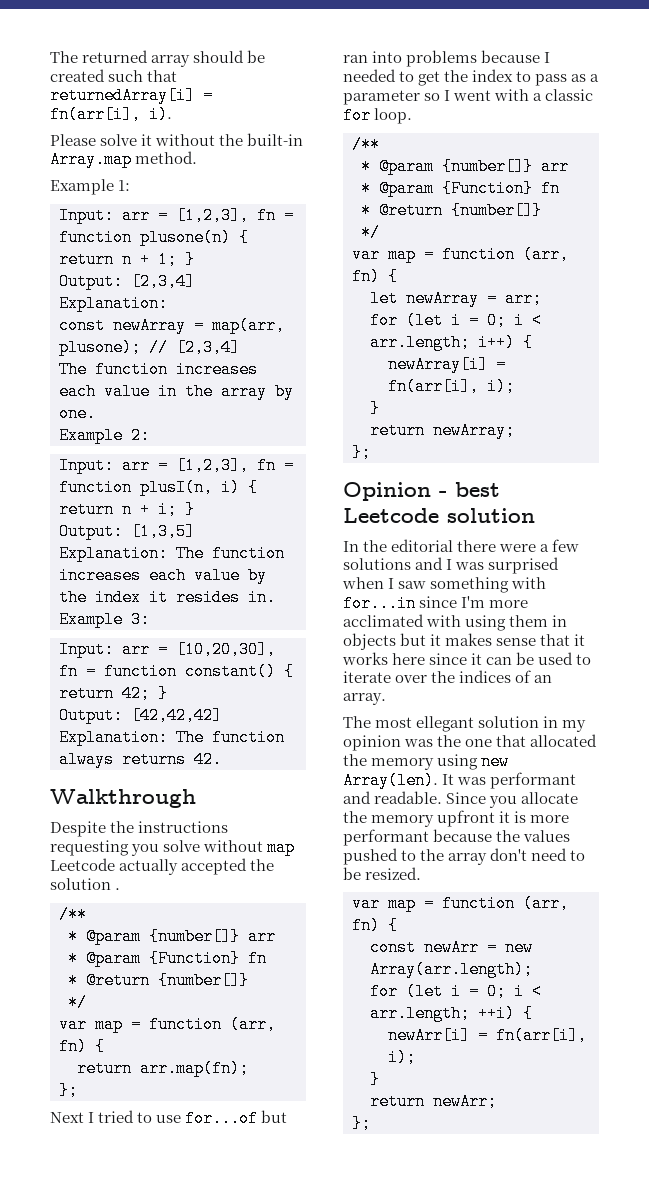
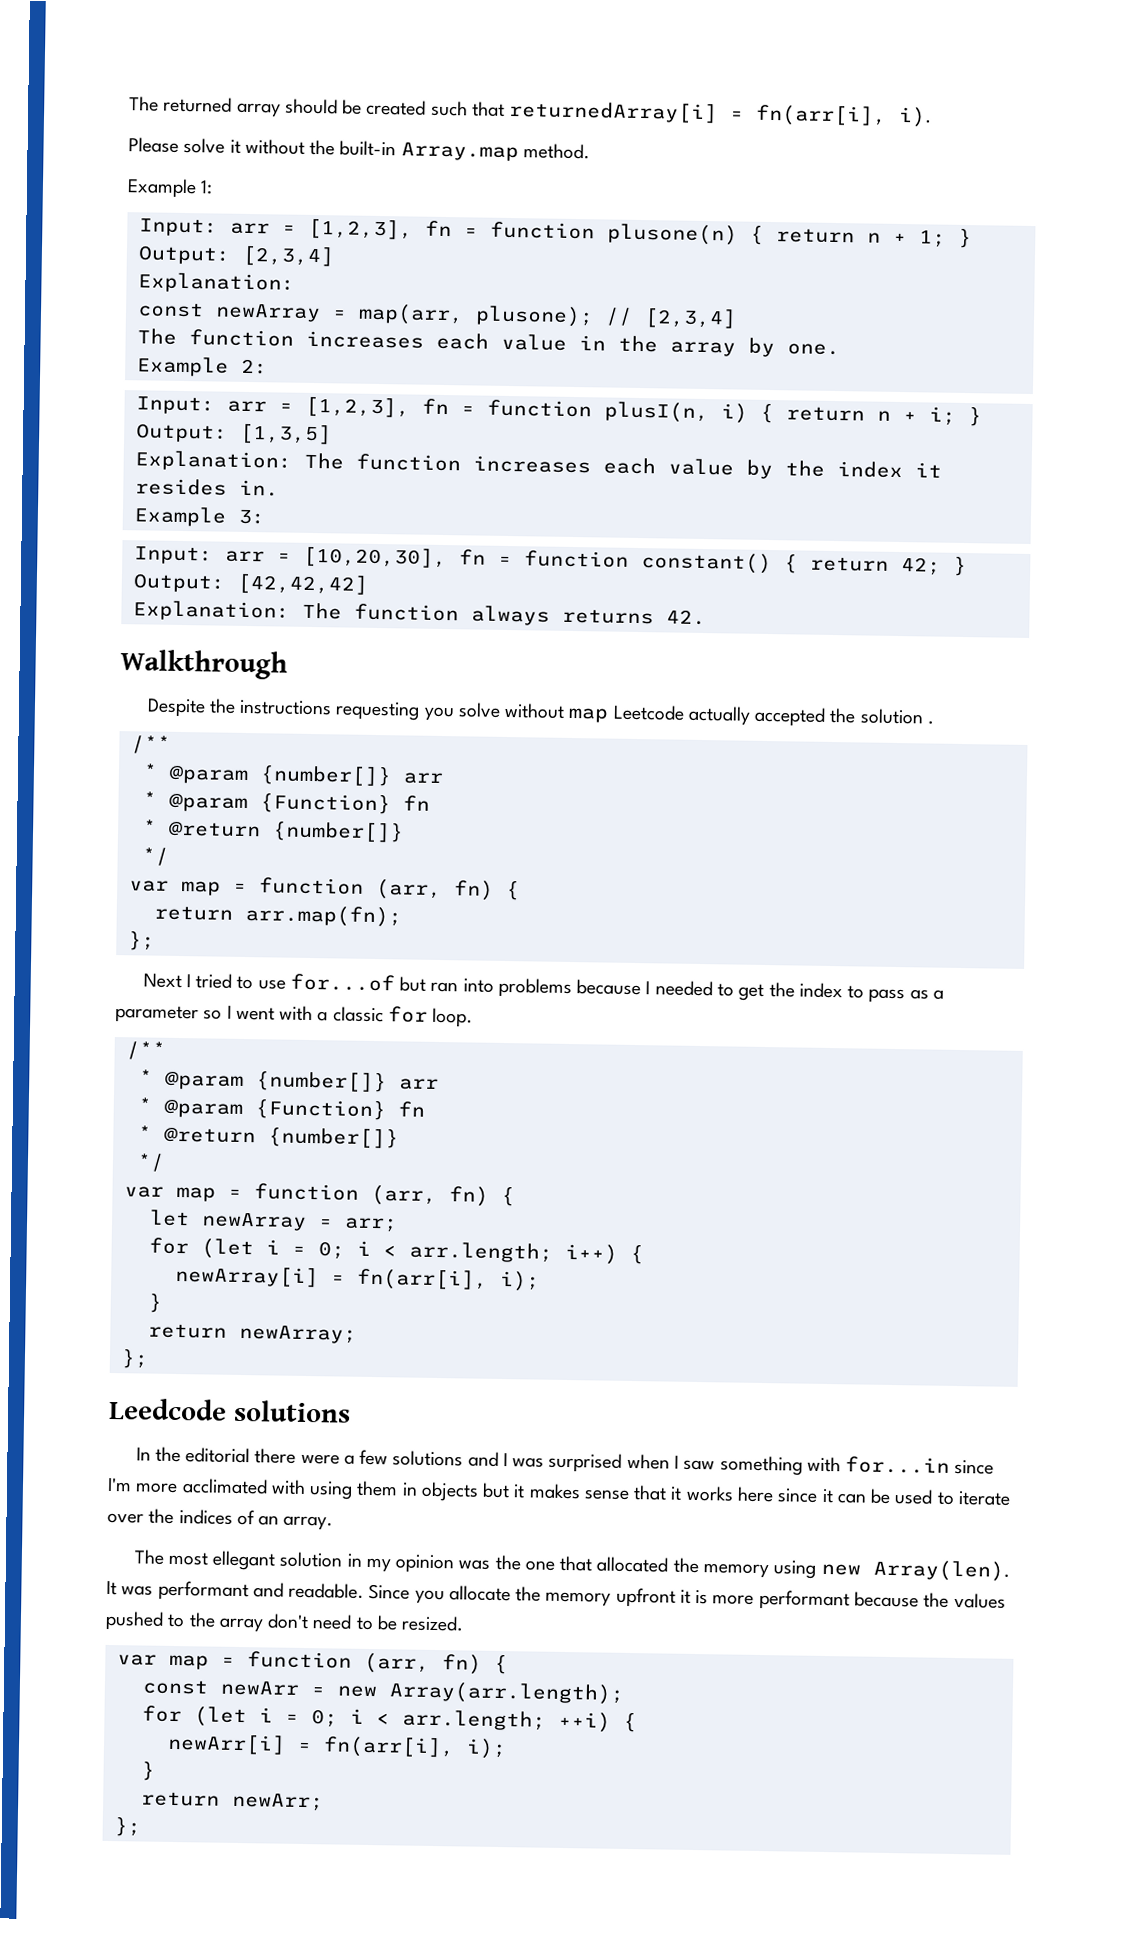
[343,482,500,501] [343,508,535,523] Opinion - best Leetcode solution -> [109,1397,351,1423] Leedcode solutions

